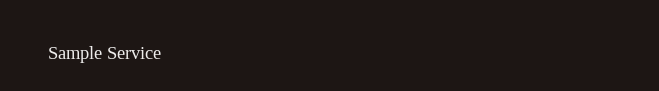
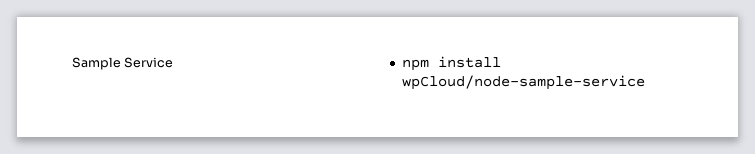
(161, 53) none -> [401,56,501,71] [401,75,645,90] // npm install wpCloud/node-sample-service

